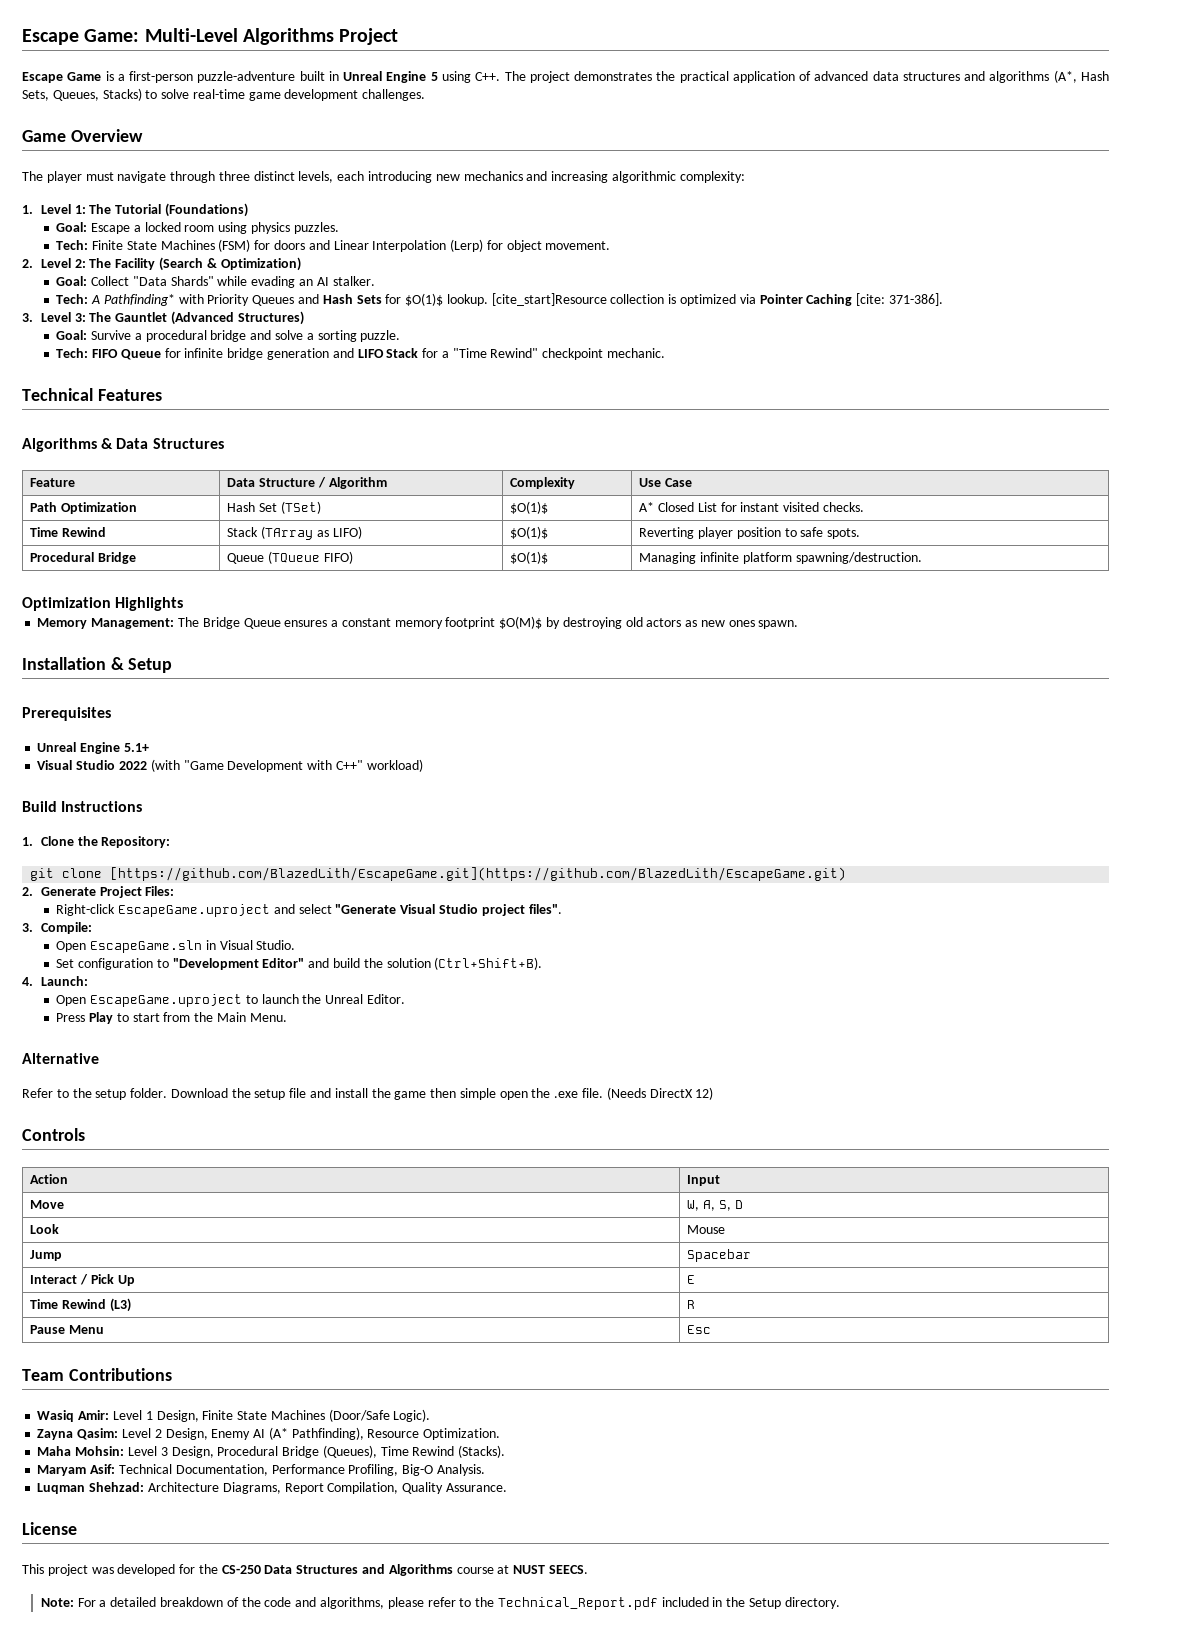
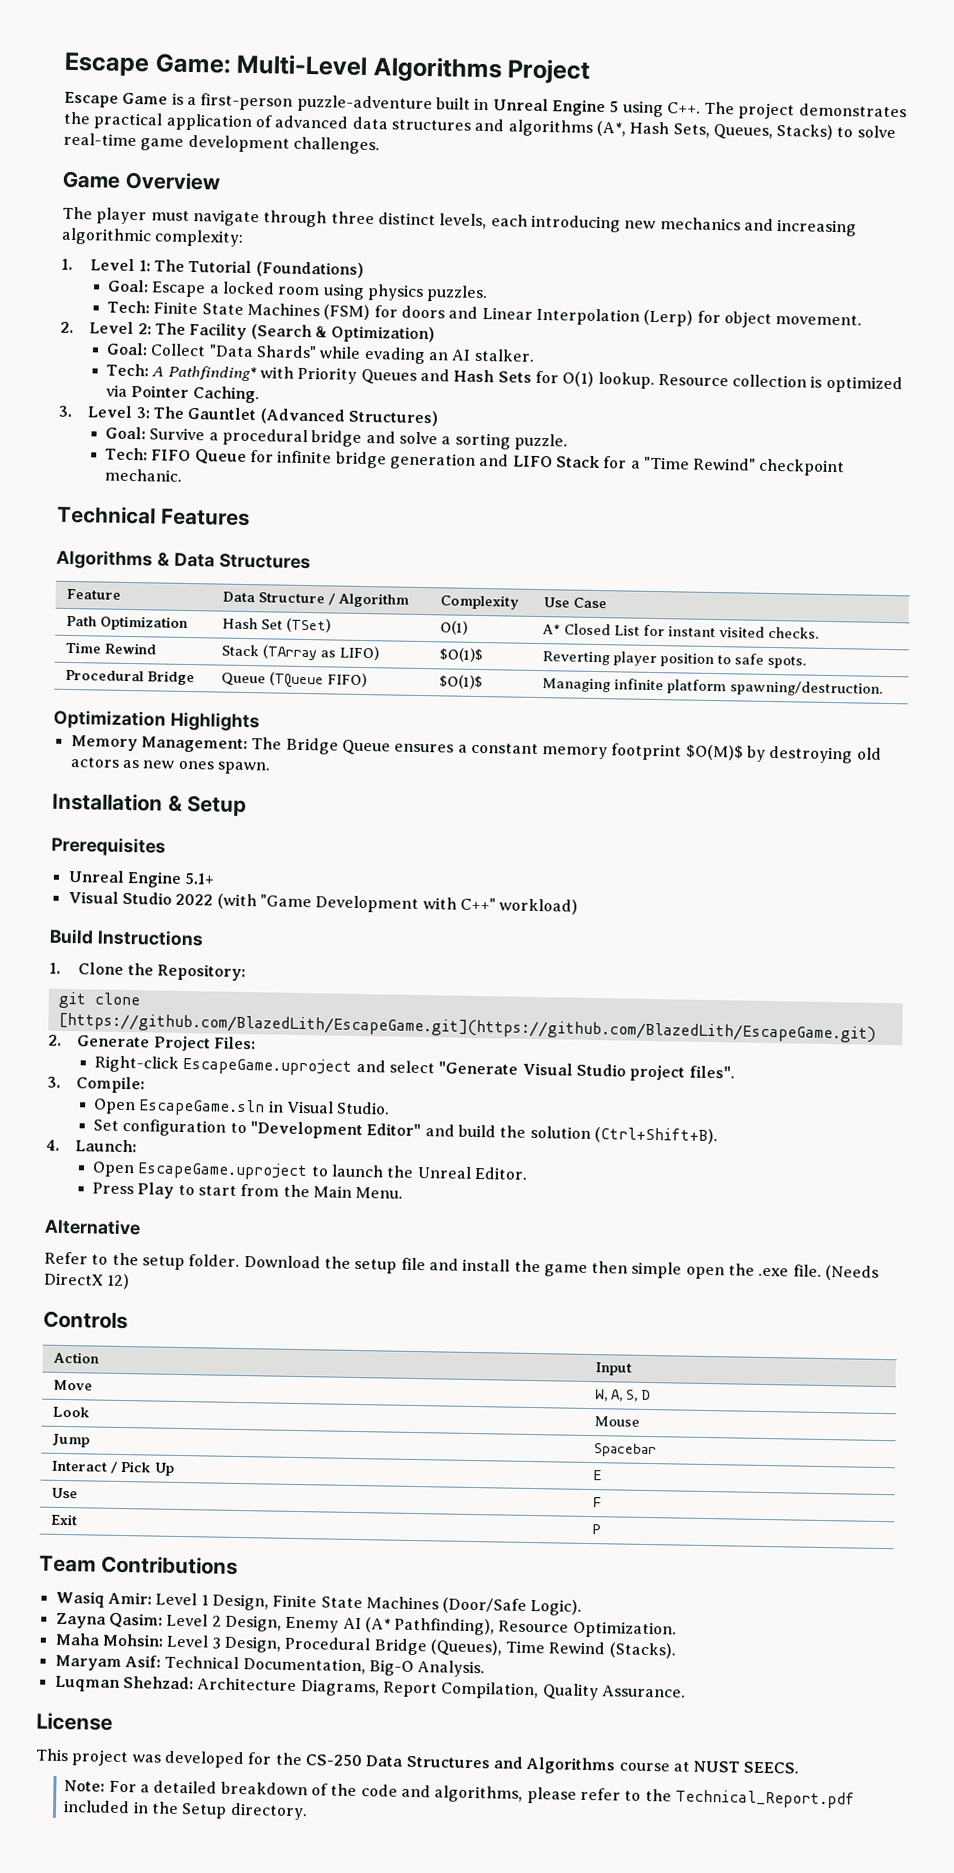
[405,293,607,306] $O(1)$ lookup. [cite_start]Resource -> [562,371,729,389] O(1) lookup. Resource
[806,293,943,306] Caching [cite: 371-386]. -> [192,386,260,404] Caching.
[510,501,549,514] $O(1)$ -> [439,620,468,635] O(1)
[30,1298,131,1312] [687,1300,696,1309] [30,1325,105,1334] [687,1325,712,1334] Time Rewind (L3) | R // Pause Menu | Esc -> [50,1487,78,1499] [592,1497,602,1508] [49,1513,78,1526] [591,1524,601,1535] Use | F // Exit | P
[271,1464,399,1476] Performance Profiling, -> (366, 1666) none

